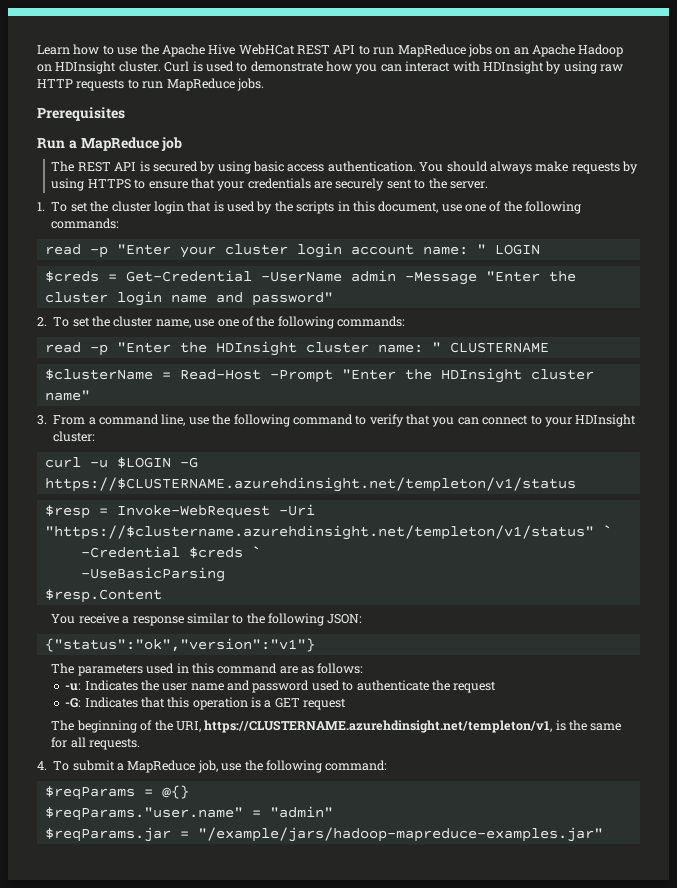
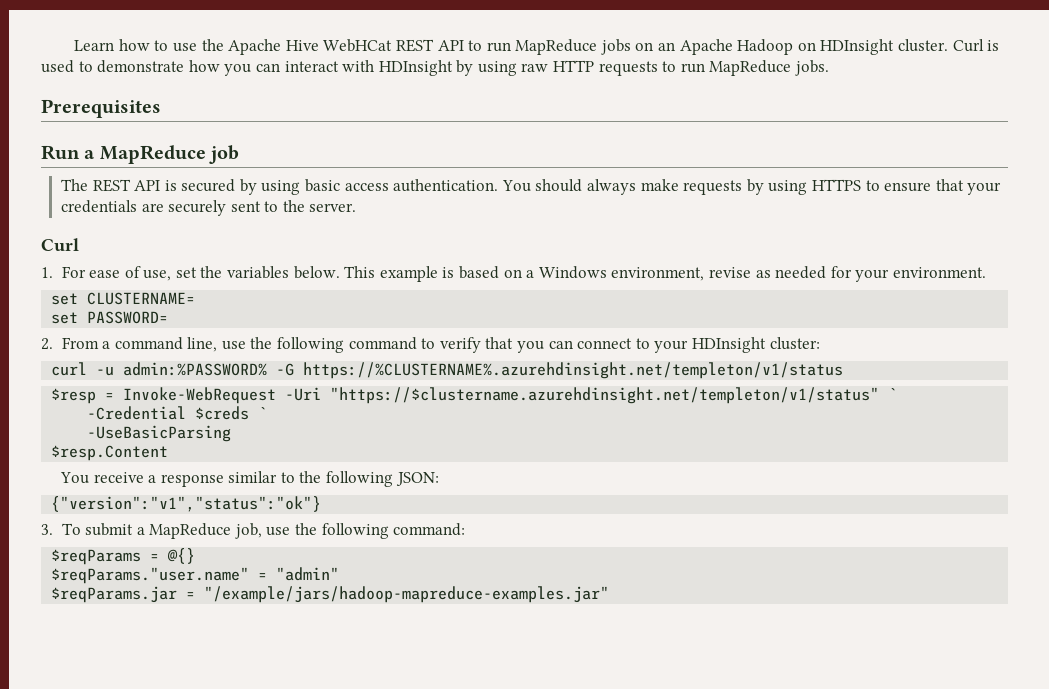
(488, 185) none -> [41,238,79,252] // Curl
[51,201,582,214] [51,218,120,229] [44,243,540,258] [44,270,576,285] [44,291,333,306] [37,316,405,329] [44,341,549,356] [44,368,594,383] [44,390,90,401] [37,415,47,425] To set the cluster login that is used by the scripts in this document, use one of the following commands: // read -p "Enter your cluster login account name: " LOGIN // $creds = Get-Credential -UserName admin -Message "Enter the cluster login name and password" // 2. To set the cluster name, use one of the following commands: // read -p "Enter the HDInsight cluster name: " CLUSTERNAME // $clusterName = Read-Host -Prompt "Enter the HDInsight cluster name" // 3. -> [61,266,986,282] [51,292,196,305] [51,311,169,324] [41,338,53,350] For ease of use, set the variables below. This example is based on a Windows environment, revise as needed for your environment. // set CLUSTERNAME= // set PASSWORD= // 2.
[116,457,198,468] [44,477,576,492] $LOGIN -G https://$CLUSTERNAME.azurehdinsight.net/templeton/v1/status -> [123,362,844,379] admin:%PASSWORD% -G https://%CLUSTERNAME%.azurehdinsight.net/templeton/v1/status
[44,638,315,652] [51,663,364,676] [65,680,497,693] [65,697,347,710] [51,720,622,733] [51,737,141,750] [37,761,47,770] {"status":"ok","version":"v1"} // The parameters used in this command are as follows: // -u: Indicates the user name and password used to authenticate the request // -G: Indicates that this operation is a GET request // The beginning of the URI, https://CLUSTERNAME.azurehdinsight.net/templeton/v1, is the same for all requests. // 4. -> [51,496,322,512] [41,524,53,535] {"version":"v1","status":"ok"} // 3.

